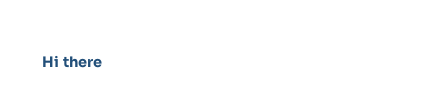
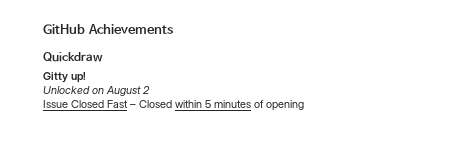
[42,55,102,68] Hi there -> [43,24,173,34] [43,52,103,62] [43,72,86,83] [43,86,150,96] [43,100,304,111] GitHub Achievements // Quickdraw // Gitty up! // Unlocked on August 2 // Issue Closed Fast – Closed within 5 minutes of opening

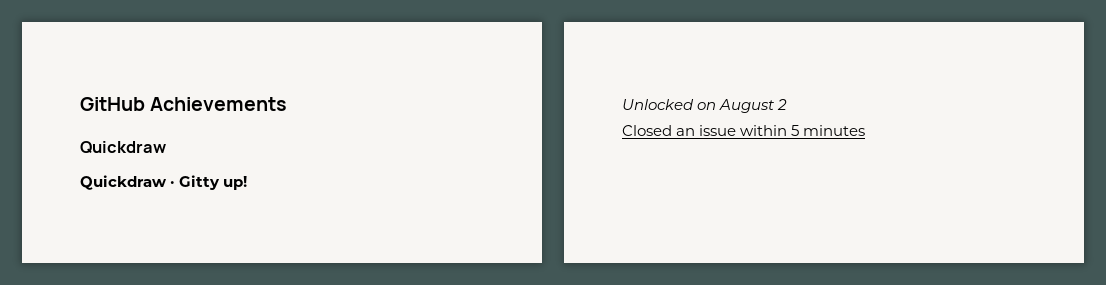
(103, 57) none -> [80,175,176,190] Quickdraw ·
[43,100,172,108] Issue Closed Fast – Closed -> [622,125,737,136] Closed an issue
[254,100,304,111] of opening -> (866, 130) none

